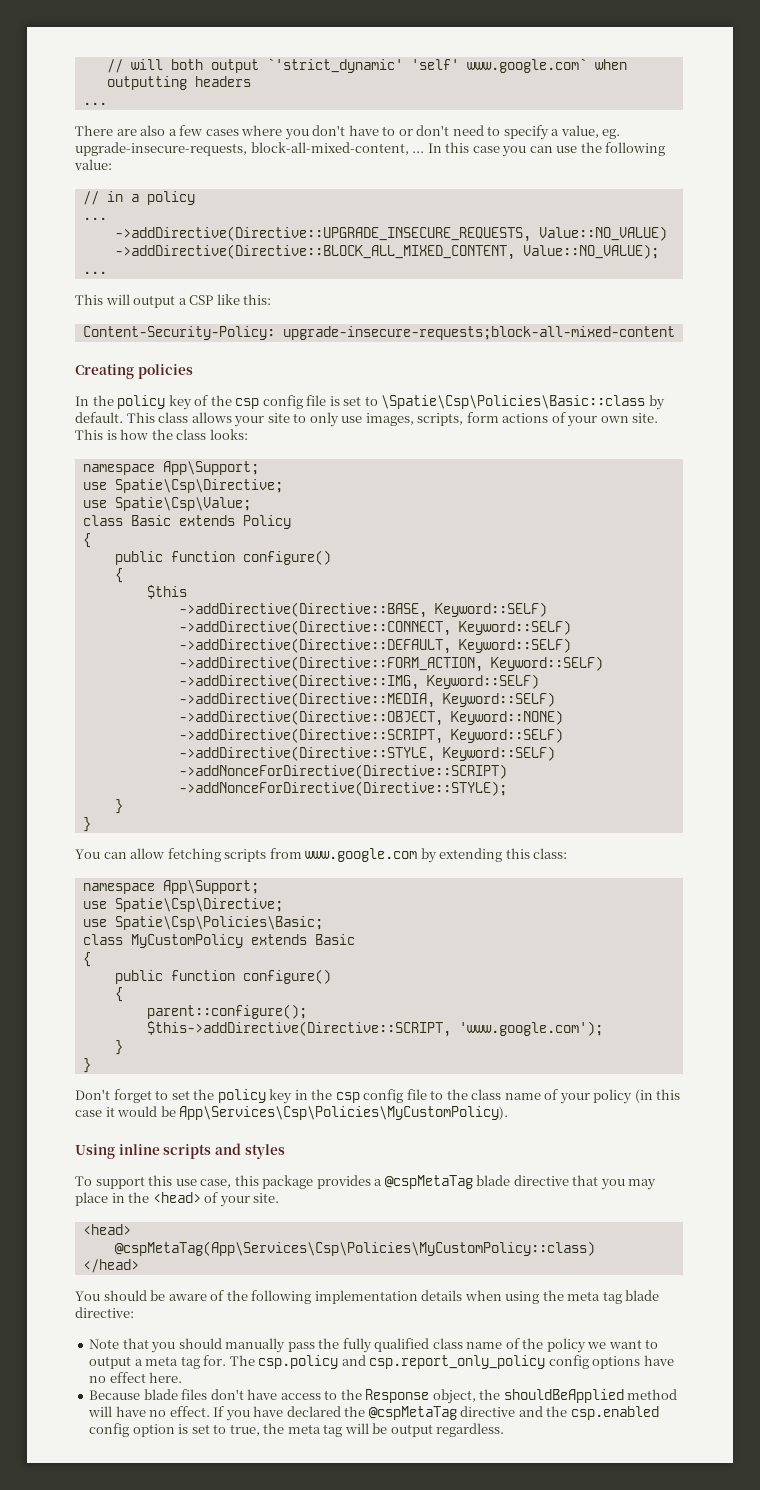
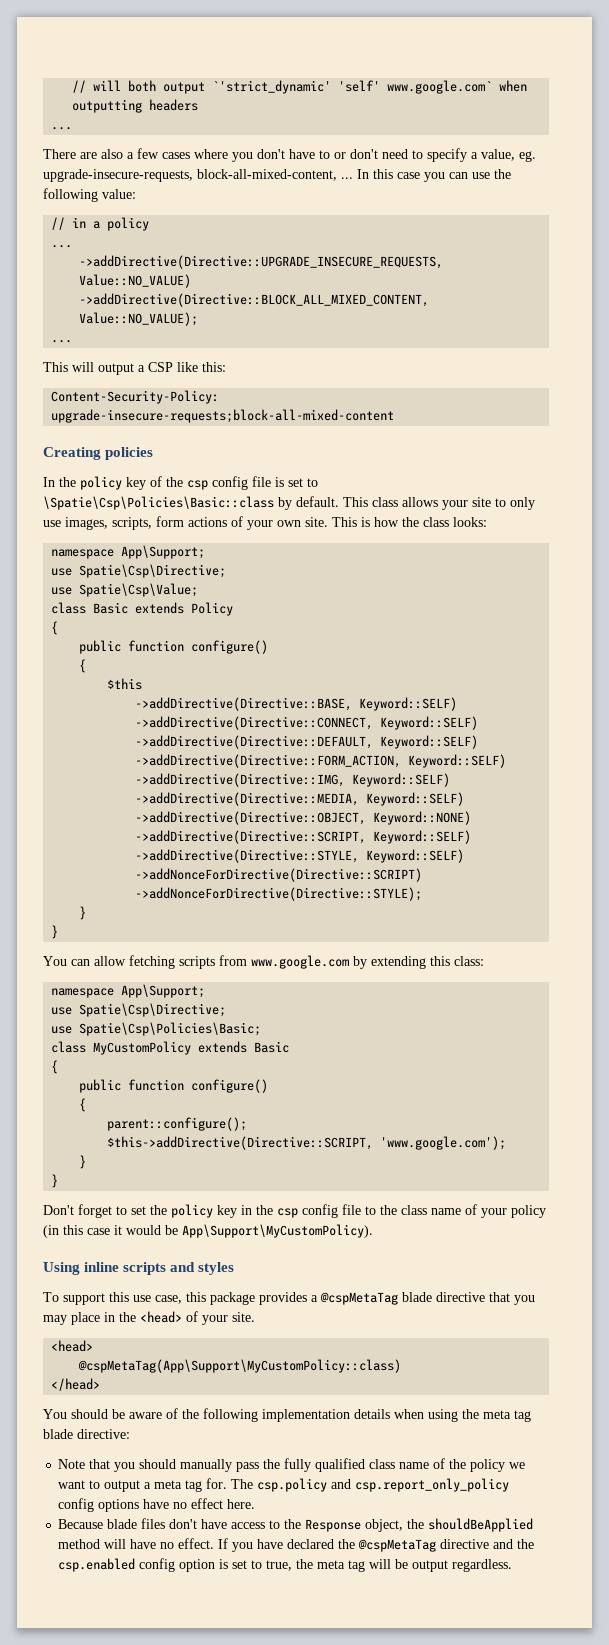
[179,1106,509,1120] App\Services\Csp\Policies\MyCustomPolicy). -> [182,1224,373,1238] App\Support\MyCustomPolicy).
[114,1241,595,1256] @cspMetaTag(App\Services\Csp\Policies\MyCustomPolicy::class) -> [78,1359,402,1373] @cspMetaTag(App\Support\MyCustomPolicy::class)

